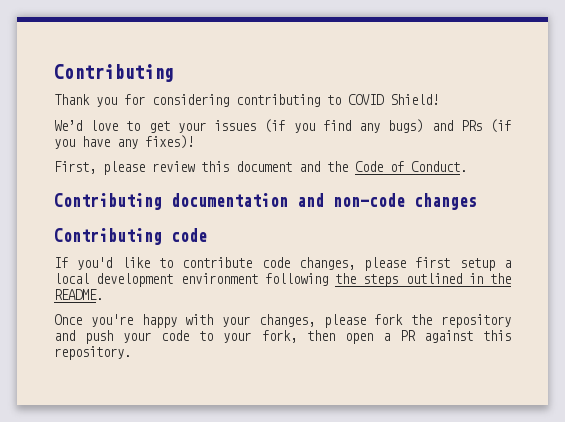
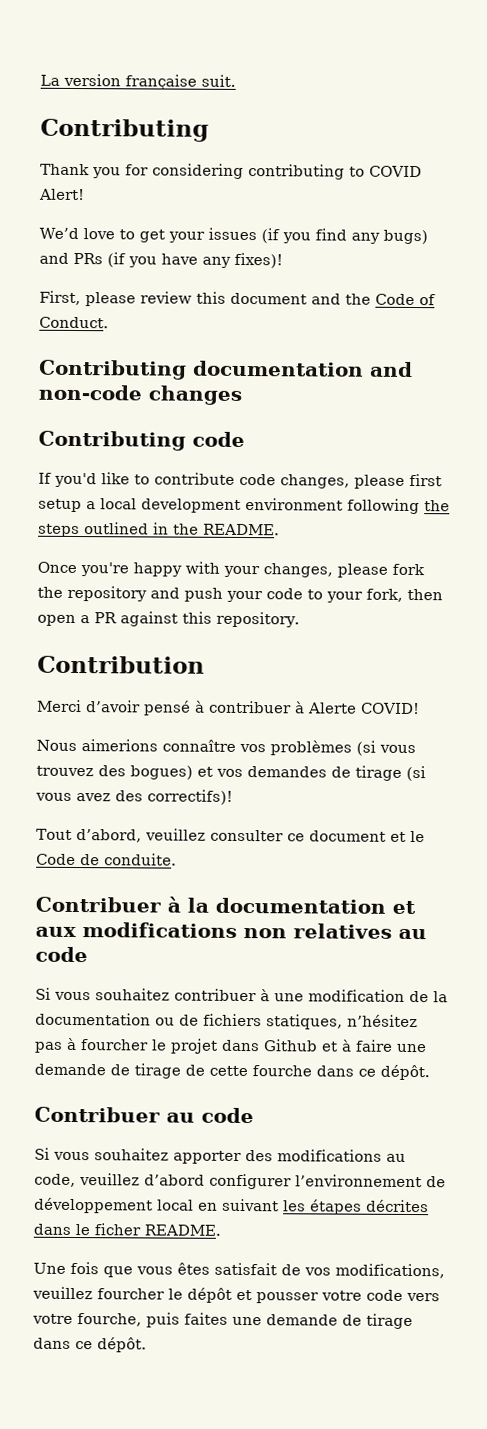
(54, 73) none -> [40,73,236,90] La version française suit. //
[390,94,439,105] Shield! -> [39,188,85,201] Alert!
(131, 353) none -> [37,655,205,674] [37,699,420,716] [36,739,416,756] [36,765,426,782] [35,789,233,805] [36,828,425,843] [36,853,177,866] [35,896,416,915] [35,922,427,940] [35,946,88,963] [35,987,448,1003] [35,1012,418,1030] [34,1037,427,1054] [34,1063,430,1081] [34,1106,254,1124] [34,1147,406,1164] [34,1173,446,1190] [34,1197,429,1215] [33,1223,221,1236] [33,1261,445,1279] [32,1286,440,1304] [32,1312,413,1330] [33,1337,147,1353] // Contribution // Merci d’avoir pensé à contribuer à Alerte COVID! // Nous aimerions connaître vos problèmes (si vous trouvez des bogues) et vos demandes de tirage (si vous avez des correctifs)! // Tout d’abord, veuillez consulter ce document et le Code de conduite. // Contribuer à la documentation et aux modifications non relatives au code // Si vous souhaitez contribuer à une modification de la documentation ou de fichiers statiques, n’hésitez pas à fourcher le projet dans Github et à faire une demande de tirage de cette fourche dans ce dépôt. // Contribuer au code // Si vous souhaitez apporter des modifications au code, veuillez d’abord configurer l’environnement de développement local en suivant les étapes décrites dans le ficher README. // Une fois que vous êtes satisfait de vos modifications, veuillez fourcher le dépôt et pousser votre code vers votre fourche, puis faites une demande de tirage dans ce dépôt.

